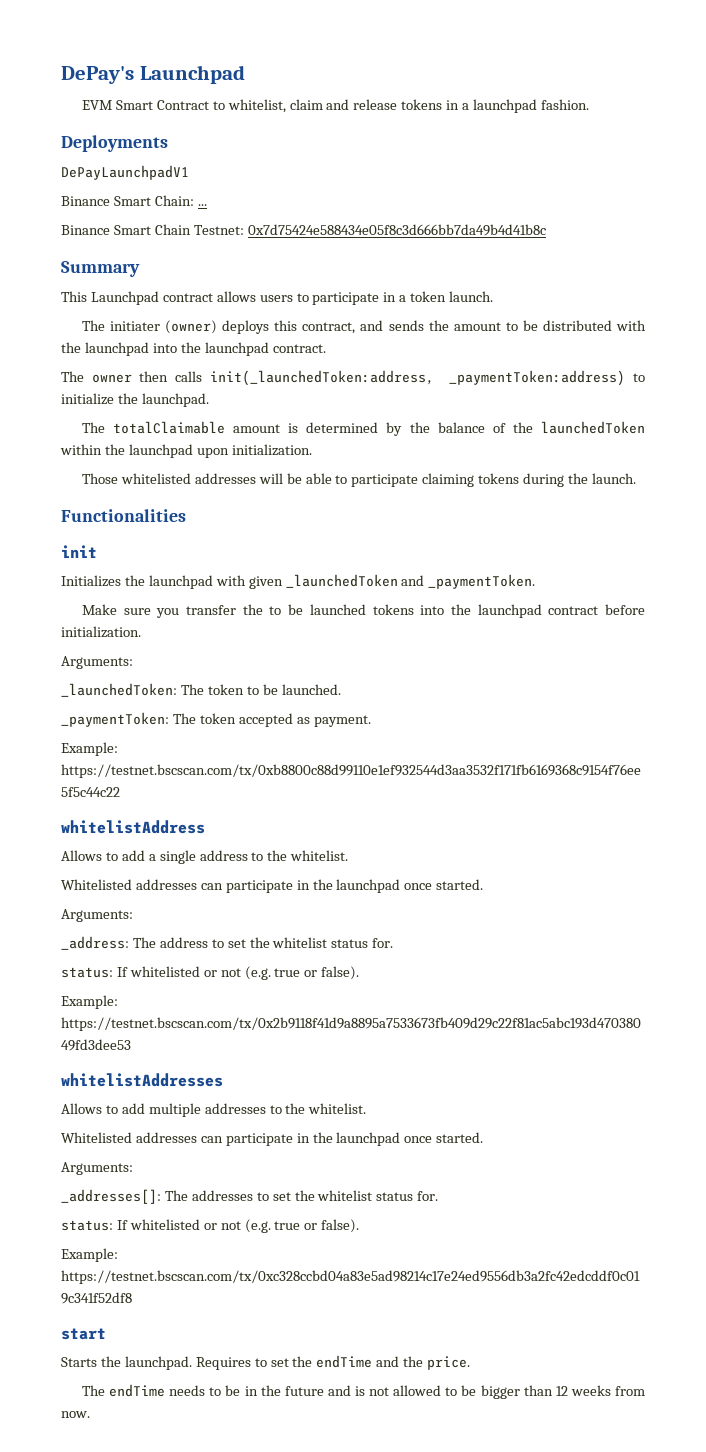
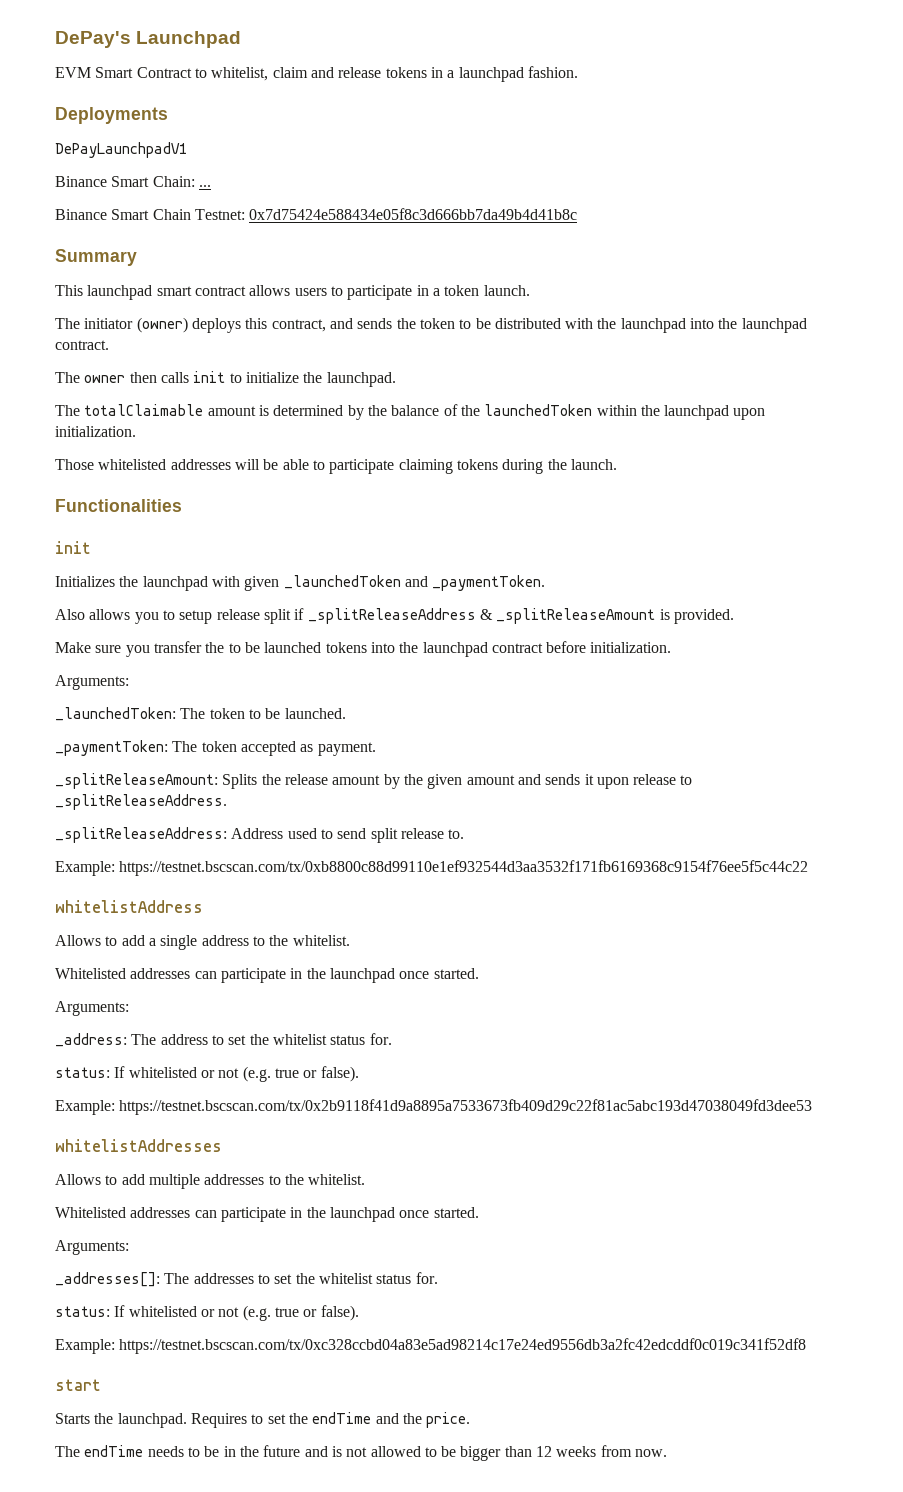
[90,291,159,305] Launchpad -> [87,285,192,300] launchpad smart
[110,321,161,331] initiater -> [84,318,134,329] initiator
[453,322,501,331] amount -> [419,318,455,329] token
[209,370,626,386] init(_launchedToken:address, _paymentToken:address) -> [193,371,226,383] init
(536, 581) none -> [55,608,734,624] // Also allows you to setup release split if _splitReleaseAddress & _splitReleaseAmount is provided.
(371, 721) none -> [55,773,693,789] [55,794,227,810] [55,827,465,843] // _splitReleaseAmount: Splits the release amount by the given amount and sends it upon release to _splitReleaseAddress. // _splitReleaseAddress: Address used to send split release to.

